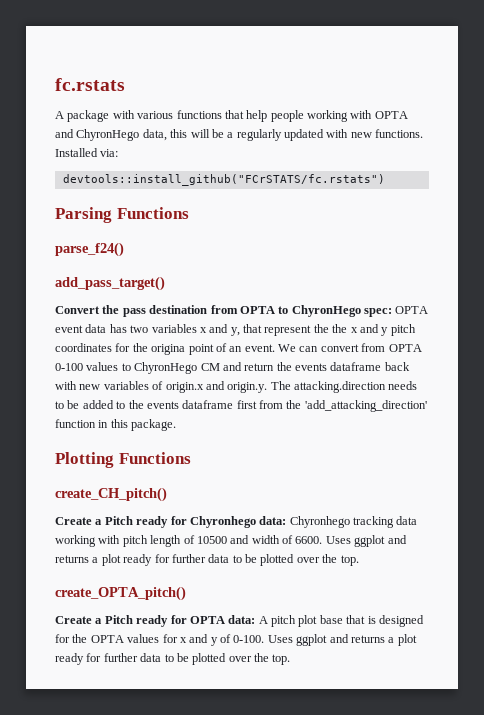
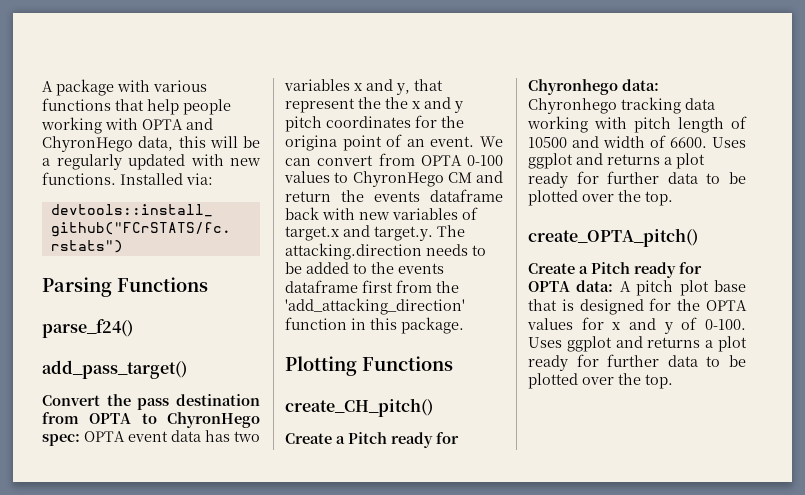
[55,78,125,91] fc.rstats // -> (42, 86) none
[165,381,268,393] origin.x and origin.y. -> [285,225,433,241] target.x and target.y.

